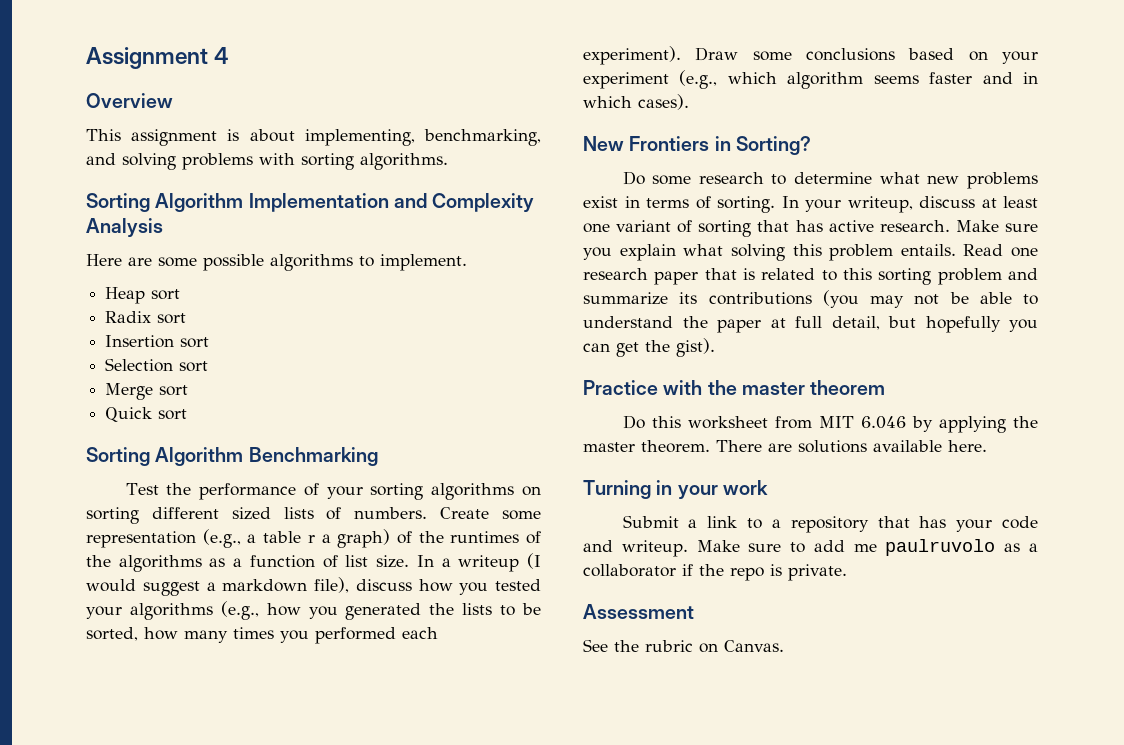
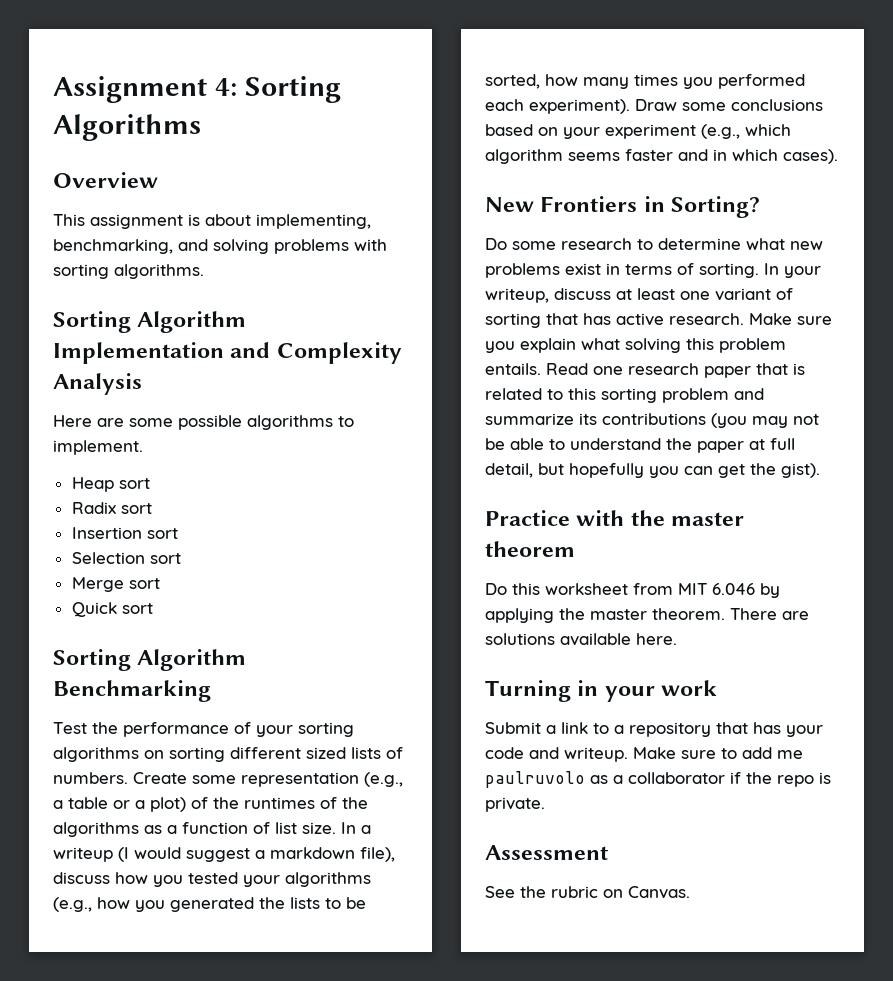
[214,47,229,64] 4 -> [214,76,341,103] [53,114,201,141] 4: Sorting Algorithms
[307,529,391,548] r a graph) -> [113,797,186,812] or a plot)

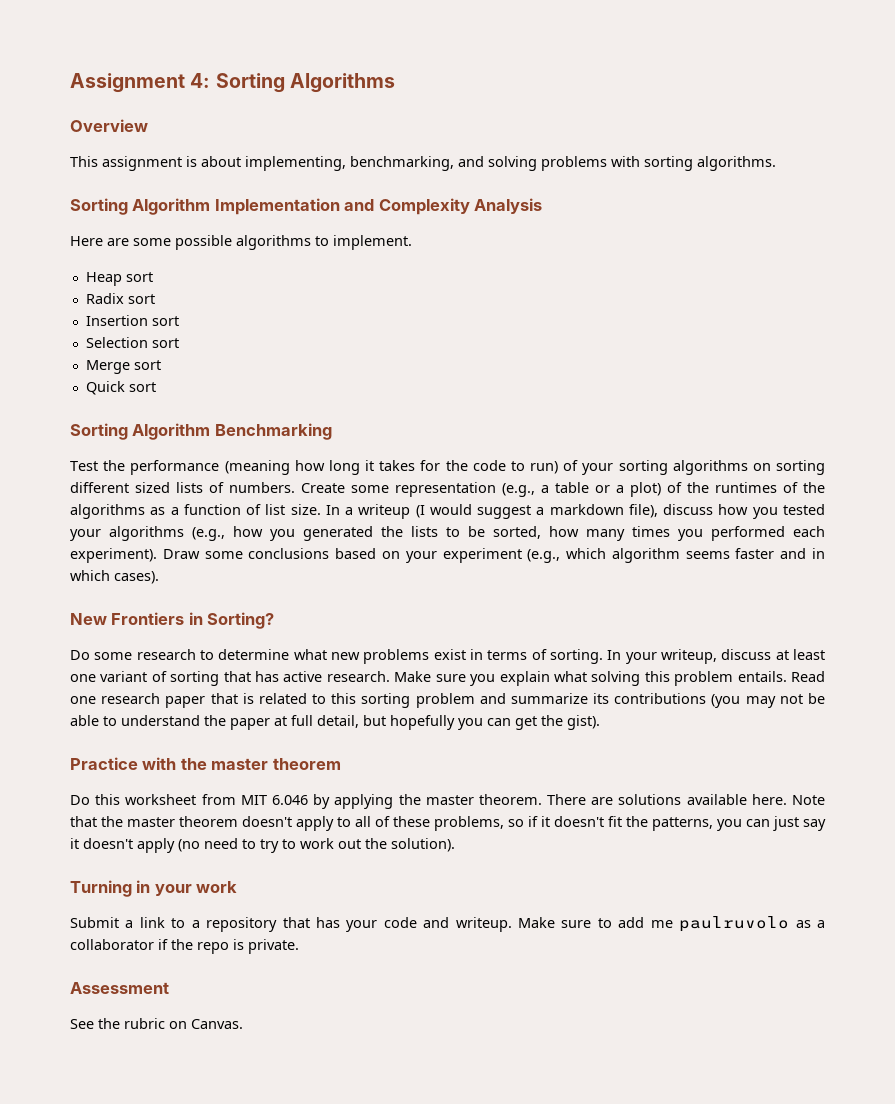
(229, 729) none -> [224,460,559,475] (meaning how long it takes for the code to run)
(677, 639) none -> [792,795,825,805] [70,816,826,831] [70,838,455,853] Note that the master theorem doesn't apply to all of these problems, so if it doesn't fit the patterns, you can just say it doesn't apply (no need to try to work out the solution).

